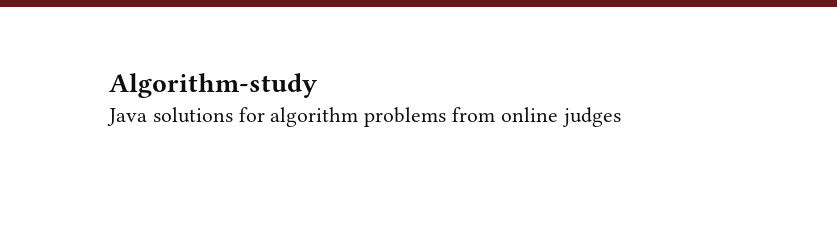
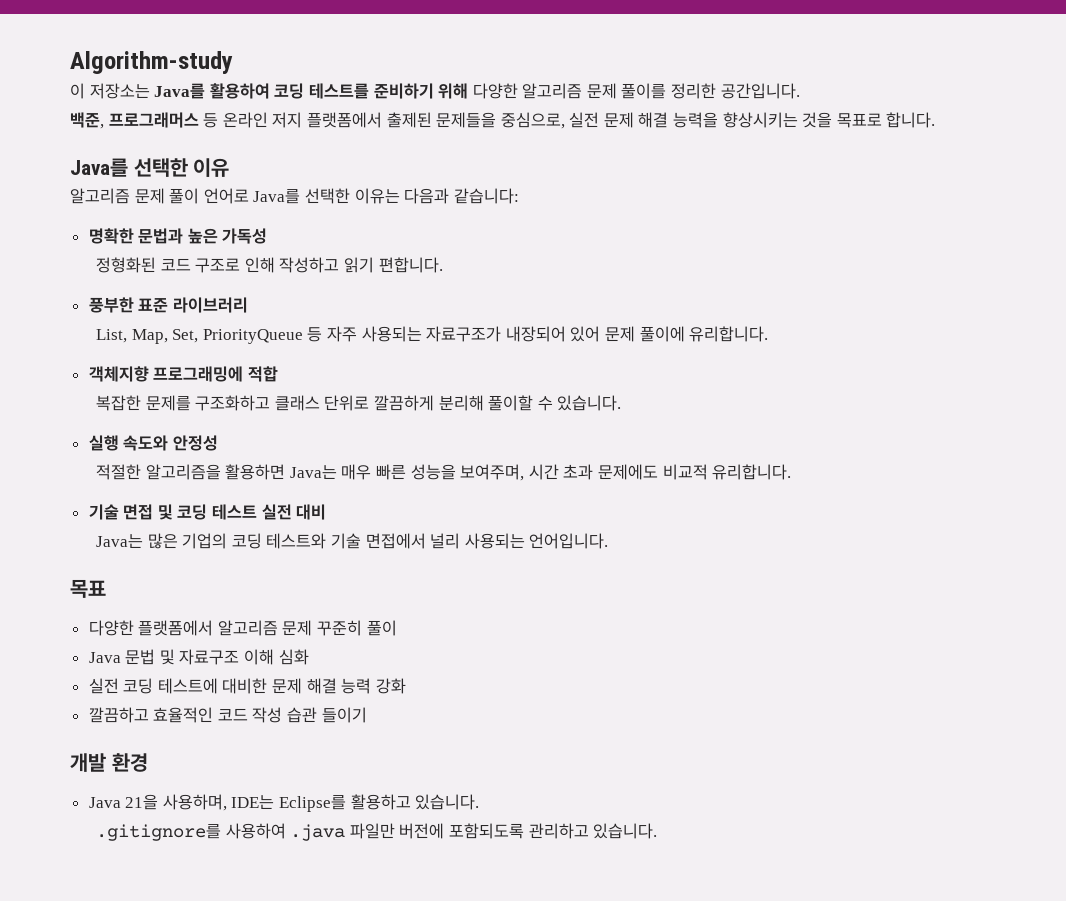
[107,107,621,127] Java solutions for algorithm problems from online judges -> [70,83,800,99] [70,112,936,129] [70,158,230,177] [70,188,519,204] [88,228,268,244] [96,257,443,273] [88,297,248,313] [96,326,769,344] [88,366,278,382] [96,395,622,411] [88,435,218,451] [96,464,792,481] [88,504,327,520] [96,533,609,549] [70,579,106,598] [88,620,397,636] [88,649,309,665] [88,678,406,694] [88,707,367,723] [70,753,148,772] [88,794,480,812] [96,823,658,841] 이 저장소는 Java를 활용하여 코딩 테스트를 준비하기 위해 다양한 알고리즘 문제 풀이를 정리한 공간입니다. // 백준, 프로그래머스 등 온라인 저지 플랫폼에서 출제된 문제들을 중심으로, 실전 문제 해결 능력을 향상시키는 것을 목표로 합니다. // Java를 선택한 이유 // 알고리즘 문제 풀이 언어로 Java를 선택한 이유는 다음과 같습니다: // 명확한 문법과 높은 가독성 // 정형화된 코드 구조로 인해 작성하고 읽기 편합니다. // 풍부한 표준 라이브러리 // List, Map, Set, PriorityQueue 등 자주 사용되는 자료구조가 내장되어 있어 문제 풀이에 유리합니다. // 객체지향 프로그래밍에 적합 // 복잡한 문제를 구조화하고 클래스 단위로 깔끔하게 분리해 풀이할 수 있습니다. // 실행 속도와 안정성 // 적절한 알고리즘을 활용하면 Java는 매우 빠른 성능을 보여주며, 시간 초과 문제에도 비교적 유리합니다. // 기술 면접 및 코딩 테스트 실전 대비 // Java는 많은 기업의 코딩 테스트와 기술 면접에서 널리 사용되는 언어입니다. // 목표 // 다양한 플랫폼에서 알고리즘 문제 꾸준히 풀이 // Java 문법 및 자료구조 이해 심화 // 실전 코딩 테스트에 대비한 문제 해결 능력 강화 // 깔끔하고 효율적인 코드 작성 습관 들이기 // 개발 환경 // Java 21을 사용하며, IDE는 Eclipse를 활용하고 있습니다. // .gitignore를 사용하여 .java 파일만 버전에 포함되도록 관리하고 있습니다.

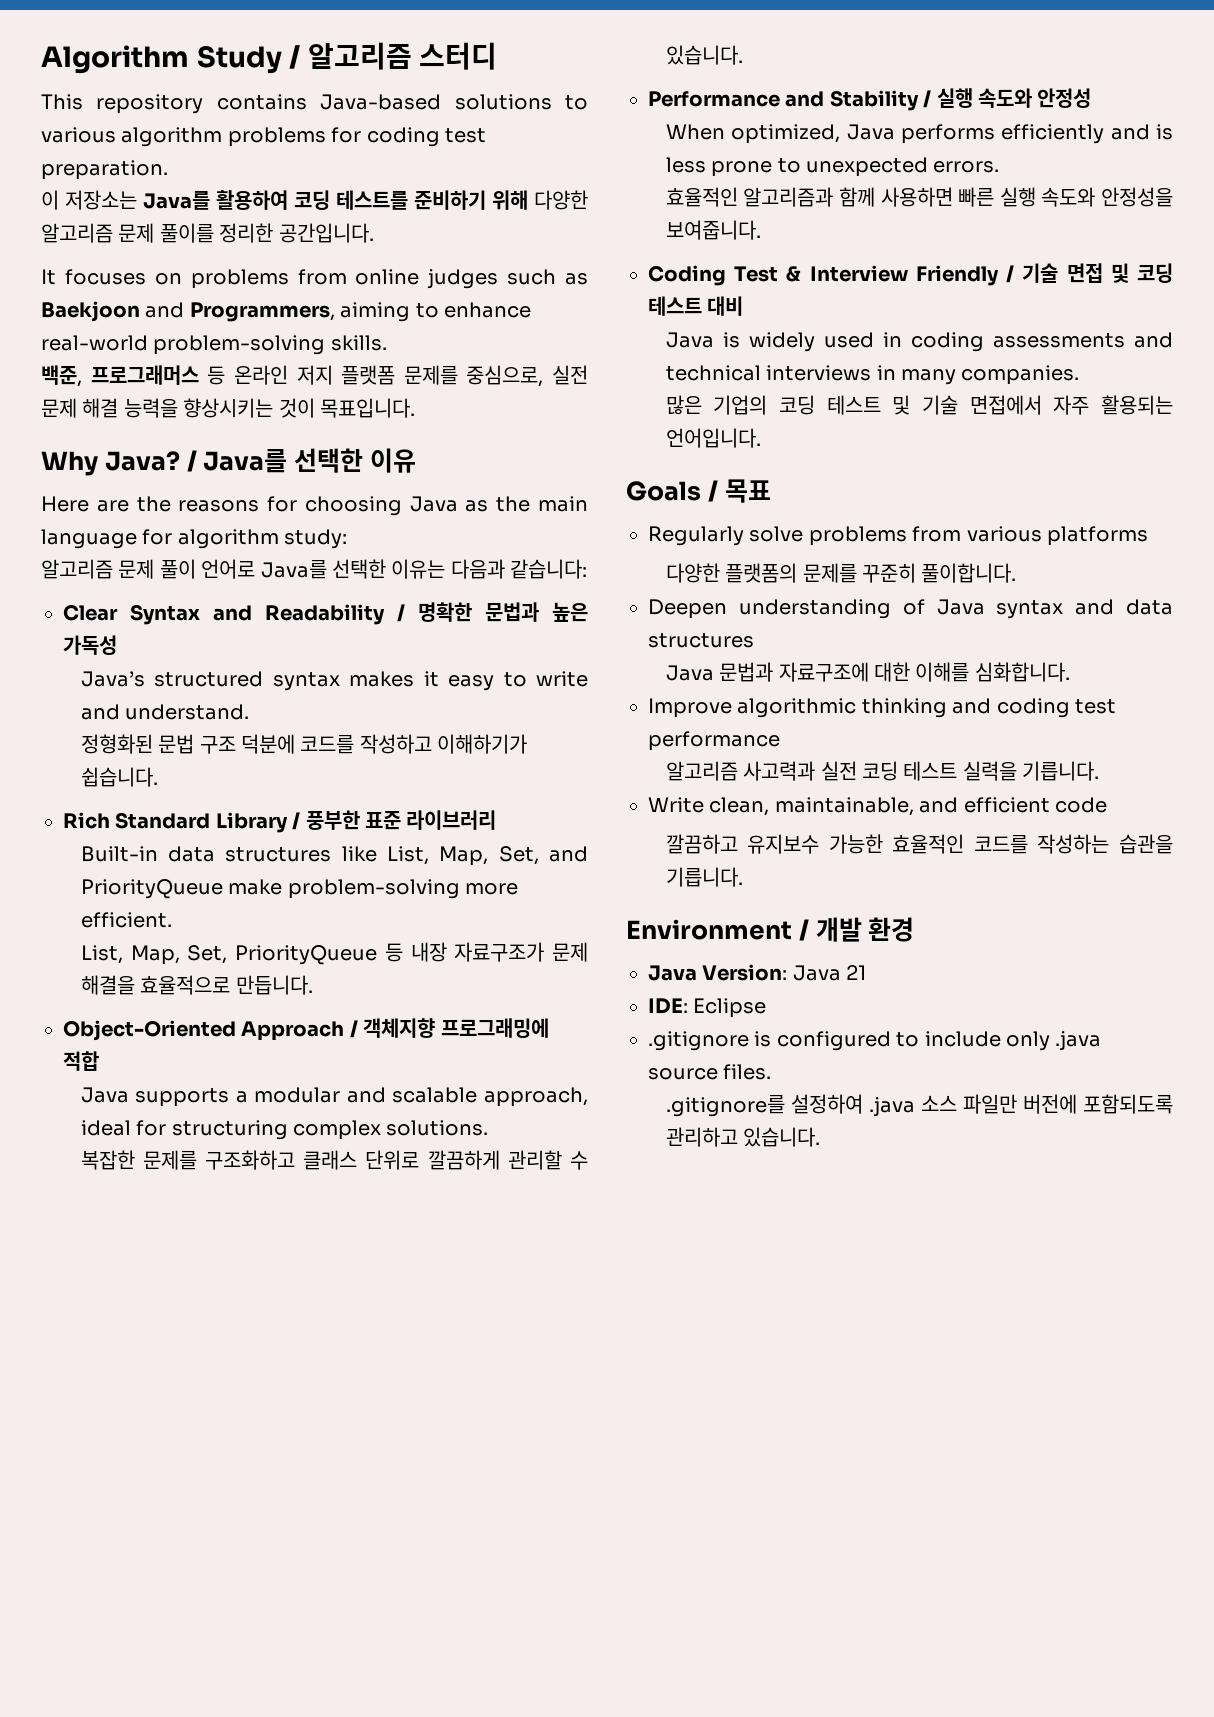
[70,51,233,74] Algorithm-study -> [41,42,498,74] [41,94,588,114] [41,127,486,147] [41,160,168,180] Algorithm Study / 알고리즘 스터디 // This repository contains Java-based solutions to various algorithm problems for coding test preparation.
(800, 91) none -> [41,269,588,289] [41,301,531,322] [41,335,387,355] // It focuses on problems from online judges such as Baekjoon and Programmers, aiming to enhance real-world problem-solving skills.
[306,112,497,128] 플랫폼에서 출제된 문제들을 -> [341,365,458,385] 플랫폼 문제를
[802,112,936,128] [70,158,230,177] 것을 목표로 합니다. // Java를 선택한 이유 -> [278,398,415,418] [41,448,416,476] [41,496,588,516] [41,529,348,549] 것이 목표입니다. // Why Java? / Java를 선택한 이유 // Here are the reasons for choosing Java as the main language for algorithm study:
(519, 196) none -> [63,604,405,625] Clear Syntax and Readability /
[96,257,443,273] [88,297,248,313] 정형화된 코드 구조로 인해 작성하고 읽기 편합니다. // 풍부한 표준 라이브러리 -> [80,671,588,691] [80,704,250,720] [80,734,528,754] [80,767,158,787] [63,810,497,833] [80,846,589,866] [80,879,518,899] [80,912,172,928] Java’s structured syntax makes it easy to write and understand. // 정형화된 문법 구조 덕분에 코드를 작성하고 이해하기가 쉽습니다. // Rich Standard Library / 풍부한 표준 라이브러리 // Built-in data structures like List, Map, Set, and PriorityQueue make problem-solving more efficient.
[326,326,769,342] [88,366,278,382] 자주 사용되는 자료구조가 내장되어 있어 문제 풀이에 유리합니다. // 객체지향 프로그래밍에 적합 -> [410,942,588,962] [80,975,313,995] [63,1018,549,1041] [63,1051,99,1071] [80,1087,588,1107] [80,1120,489,1140] 내장 자료구조가 문제 해결을 효율적으로 만듭니다. // Object-Oriented Approach / 객체지향 프로그래밍에 적합 // Java supports a modular and scalable approach, ideal for structuring complex solutions.
[438,395,534,411] 분리해 풀이할 -> [507,1150,562,1170] 관리할
(622, 403) none -> [648,90,932,111] Performance and Stability /
[96,464,792,481] 적절한 알고리즘을 활용하면 Java는 매우 빠른 성능을 보여주며, 시간 초과 문제에도 비교적 유리합니다. // -> [665,124,1173,144] [665,157,1000,177] [665,187,1173,207] [665,220,761,240] [648,265,1015,286] When optimized, Java performs efficiently and is less prone to unexpected errors. // 효율적인 알고리즘과 함께 사용하면 빠른 실행 속도와 안정성을 보여줍니다. // Coding Test & Interview Friendly /
[261,504,292,520] 실전 -> (702, 306) none
[96,533,525,549] Java는 많은 기업의 코딩 테스트와 기술 면접에서 널리 사용되는 -> [665,332,1173,352] [665,365,1080,385] [665,395,1173,415] Java is widely used in coding assessments and technical interviews in many companies. // 많은 기업의 코딩 테스트 및 기술 면접에서 자주 활용되는
(609, 541) none -> [626,480,718,502] Goals /
[88,620,397,636] [88,649,309,665] [88,678,406,694] [88,707,367,723] [70,753,148,772] [88,794,480,812] [96,823,346,841] 다양한 플랫폼에서 알고리즘 문제 꾸준히 풀이 // Java 문법 및 자료구조 이해 심화 // 실전 코딩 테스트에 대비한 문제 해결 능력 강화 // 깔끔하고 효율적인 코드 작성 습관 들이기 // 개발 환경 // Java 21을 사용하며, IDE는 Eclipse를 활용하고 있습니다. // .gitignore를 사용하여 .java -> [648,526,1148,546] [665,563,1017,583] [648,599,1173,619] [648,633,754,648] [665,662,1070,682] [648,698,1116,718] [648,731,780,751] [665,761,1100,781] [648,797,1107,816] [665,834,1173,854] [665,867,743,887] [626,917,915,942] [648,964,867,981] [648,998,767,1018] [648,1031,1102,1051] [648,1064,772,1080] [665,1094,957,1117] Regularly solve problems from various platforms // 다양한 플랫폼의 문제를 꾸준히 풀이합니다. // Deepen understanding of Java syntax and data structures // Java 문법과 자료구조에 대한 이해를 심화합니다. // Improve algorithmic thinking and coding test performance // 알고리즘 사고력과 실전 코딩 테스트 실력을 기릅니다. // Write clean, maintainable, and efficient code // 깔끔하고 유지보수 가능한 효율적인 코드를 작성하는 습관을 기릅니다. // Environment / 개발 환경 // Java Version: Java 21 // IDE: Eclipse // .gitignore is configured to include only .java source files. // .gitignore를 설정하여 .java 소스

